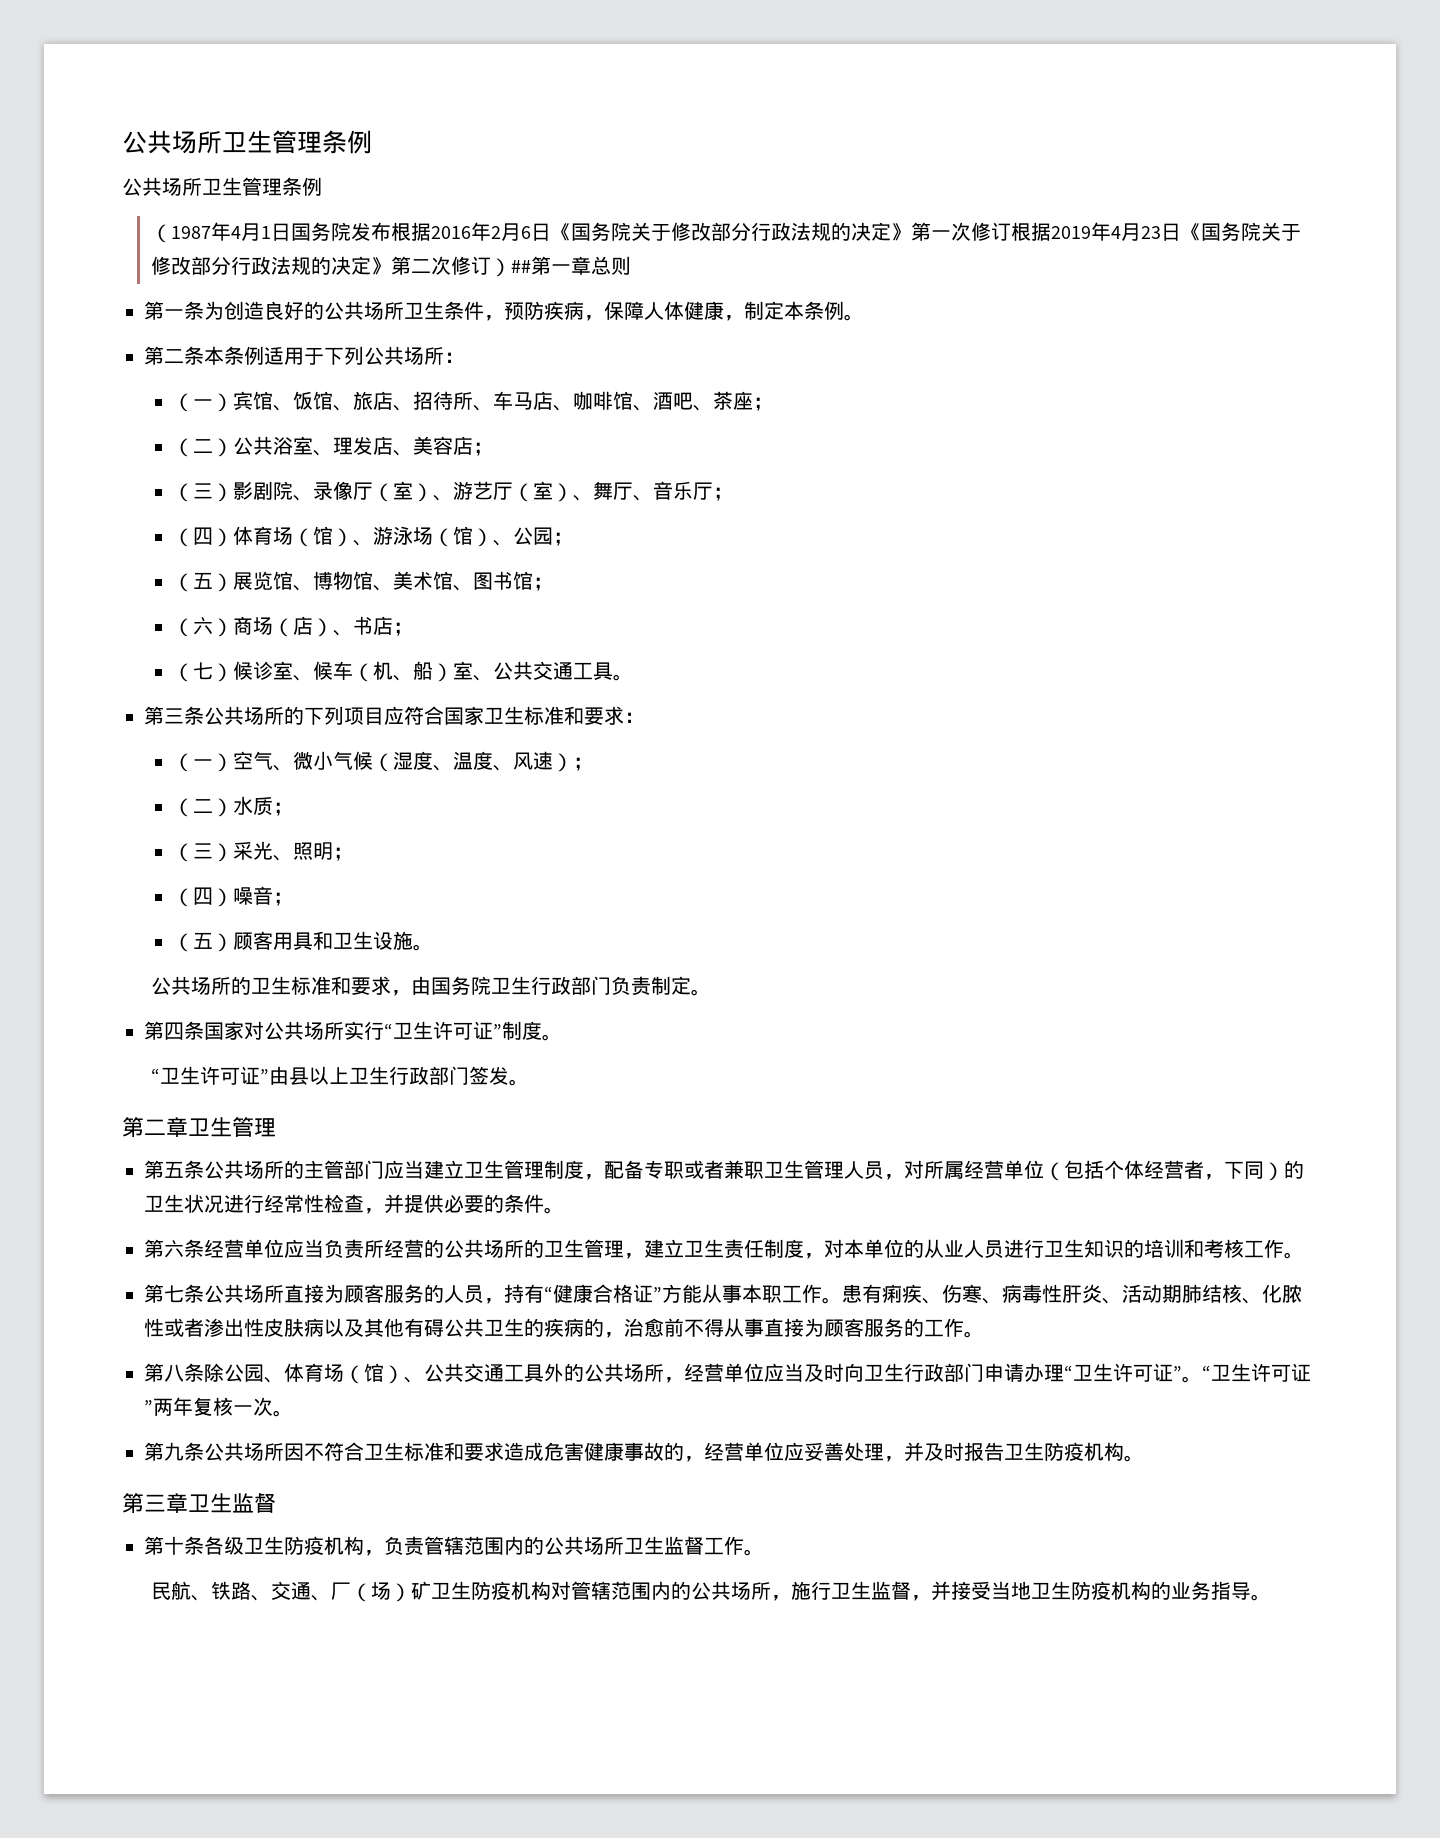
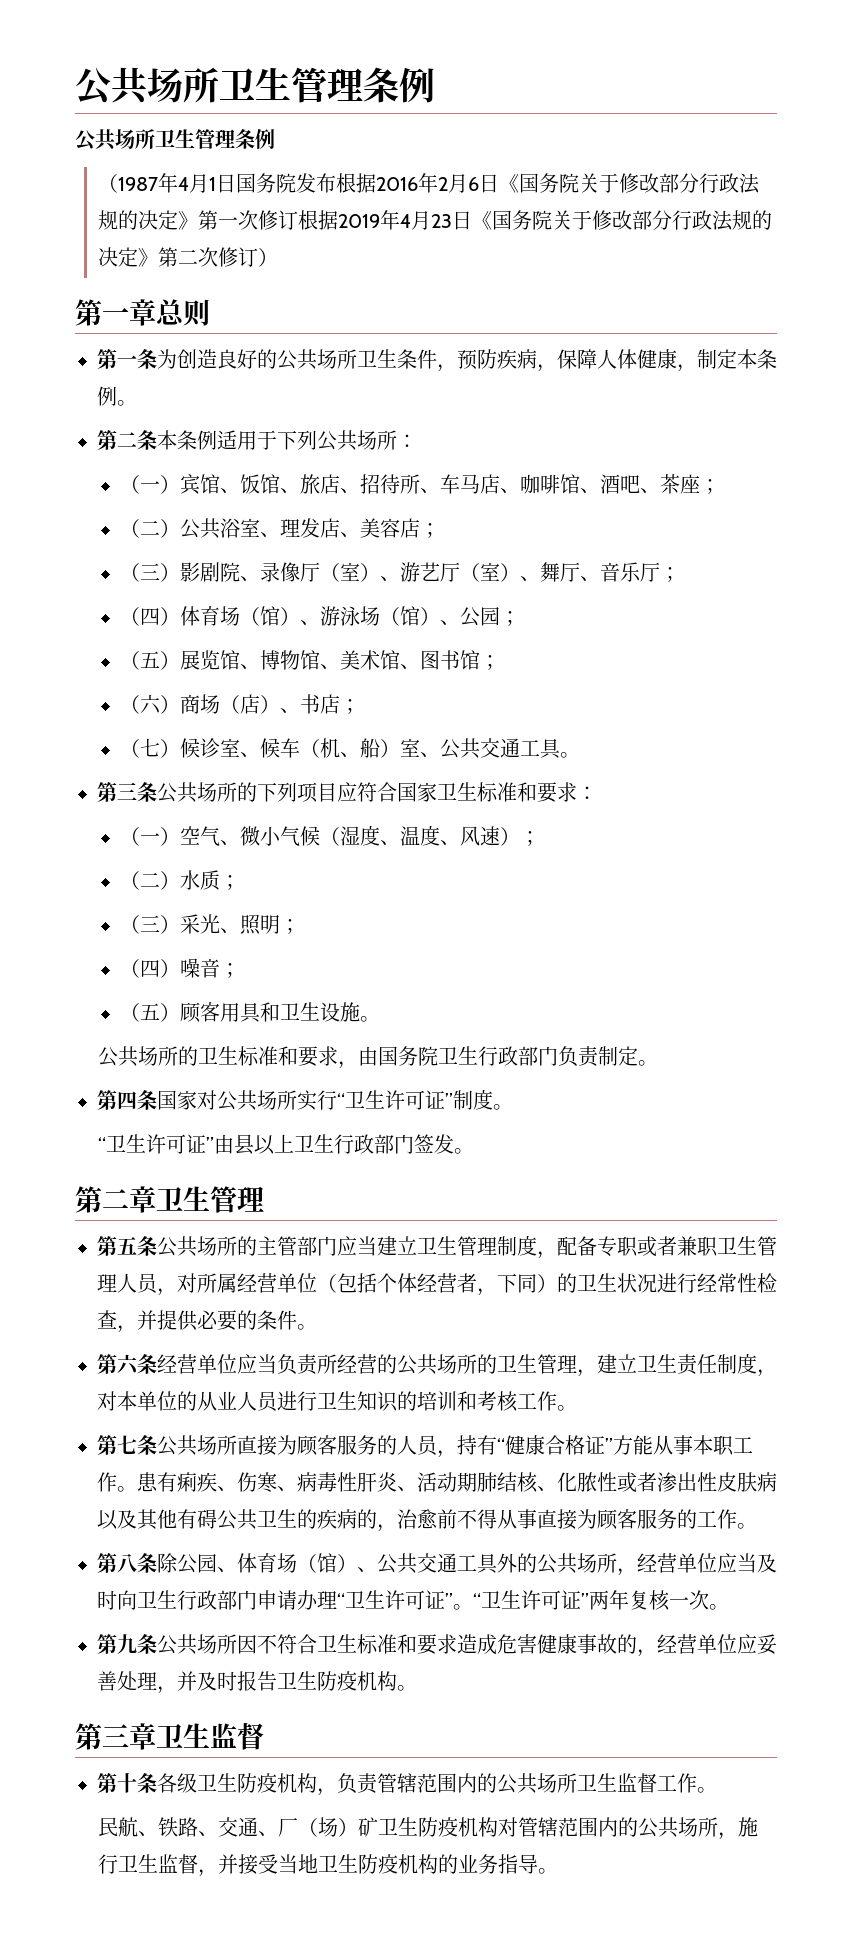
[510,260,531,273] ## -> (278, 257) //

